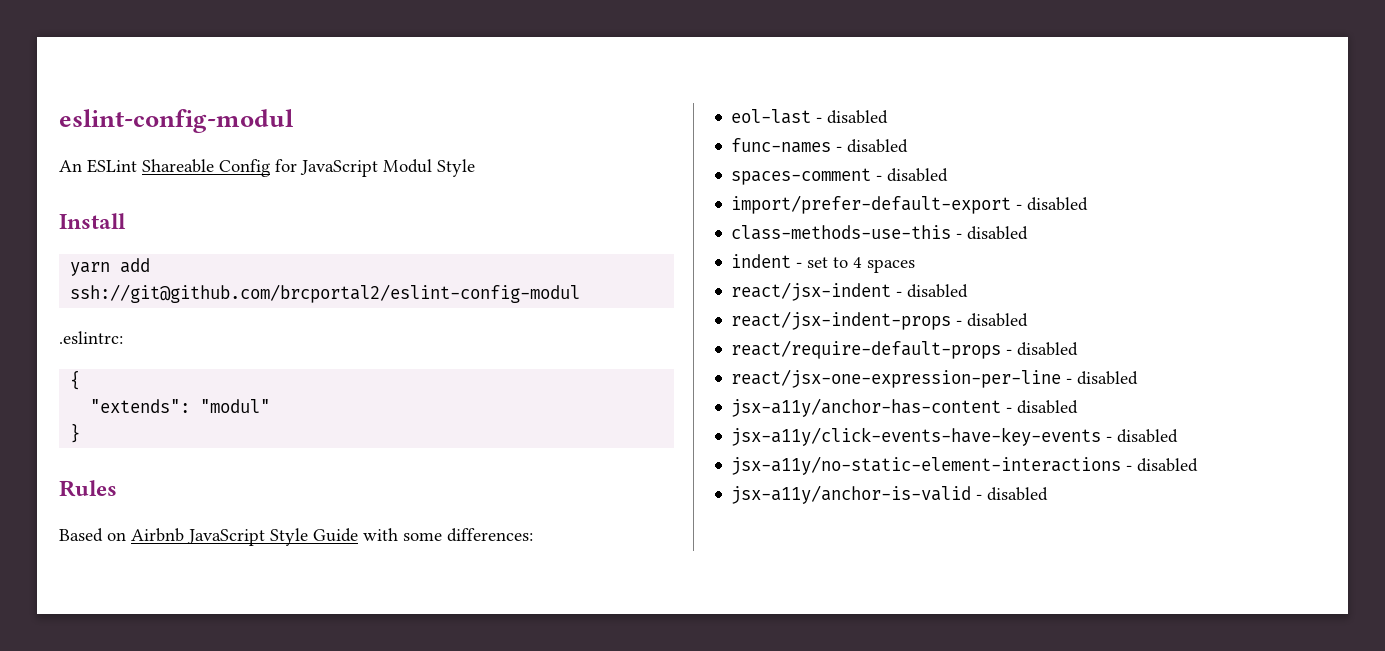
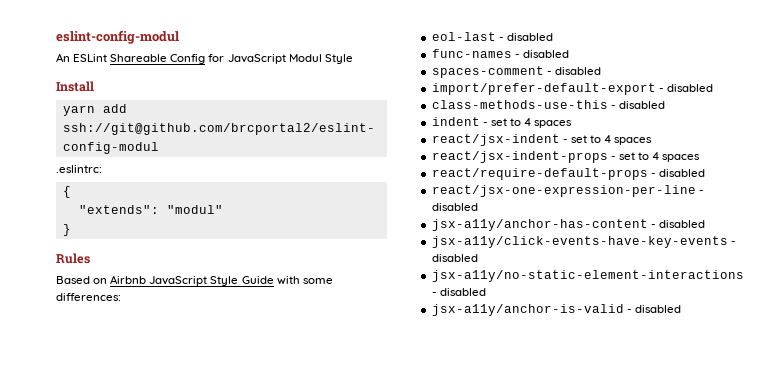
[907,284,969,298] [731,311,1029,330] disabled // react/jsx-indent-props - disabled -> [570,135,653,145] [431,151,701,163] set to 4 spaces // react/jsx-indent-props - set to 4 spaces

